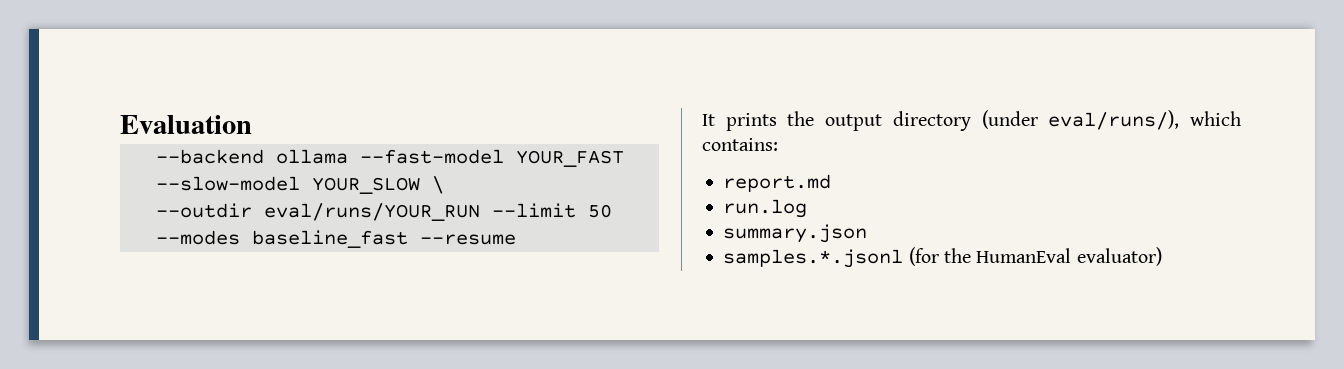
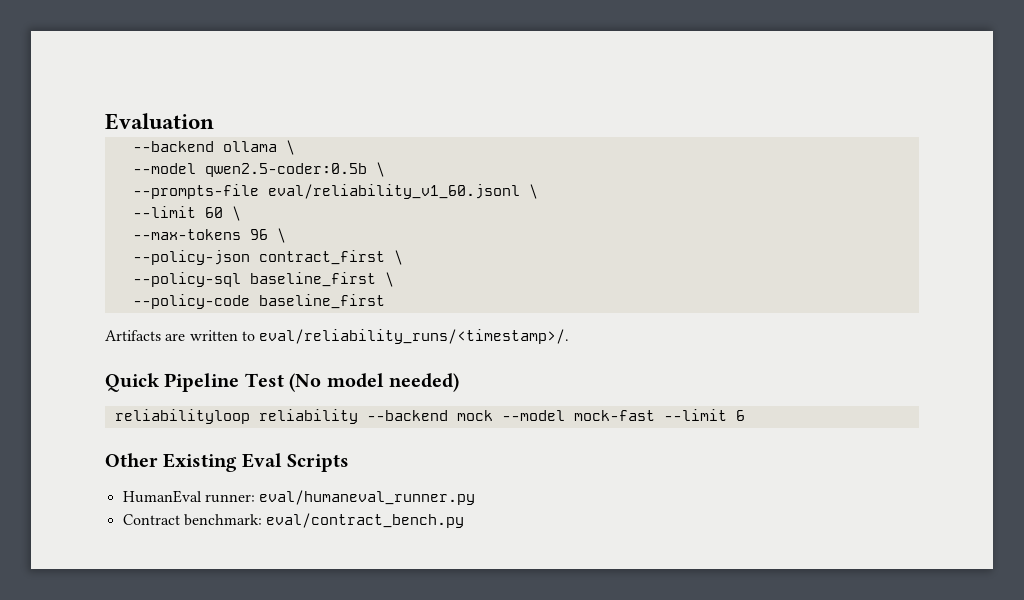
[359,149,624,167] [155,176,444,194] [155,203,612,221] [155,230,516,248] [702,110,1241,131] [702,138,778,151] [723,174,832,192] [723,199,808,218] [723,224,868,243] [723,247,1162,268] --fast-model YOUR_FAST --slow-model YOUR_SLOW \ // --outdir eval/runs/YOUR_RUN --limit 50 --modes baseline_fast --resume // It prints the output directory (under eval/runs/), which contains: // report.md // run.log // summary.json // samples.*.jsonl (for the HumanEval evaluator) -> [285,140,295,155] [132,162,385,177] [132,184,538,199] [132,206,241,221] [132,228,286,243] [132,250,403,265] [132,272,394,287] [132,294,385,309] [105,329,570,344] [105,373,459,392] [114,409,745,424] [105,453,350,472] [122,490,476,505] [122,513,465,528] \ // --model qwen2.5-coder:0.5b \ // --prompts-file eval/reliability_v1_60.jsonl \ // --limit 60 \ // --max-tokens 96 \ // --policy-json contract_first \ // --policy-sql baseline_first \ // --policy-code baseline_first // Artifacts are written to eval/reliability_runs/<timestamp>/. // Quick Pipeline Test (No model needed) // reliabilityloop reliability --backend mock --model mock-fast --limit 6 // Other Existing Eval Scripts // HumanEval runner: eval/humaneval_runner.py // Contract benchmark: eval/contract_bench.py

